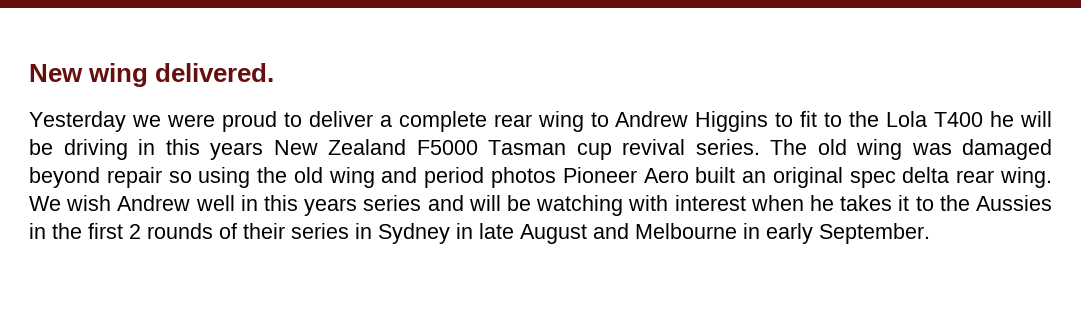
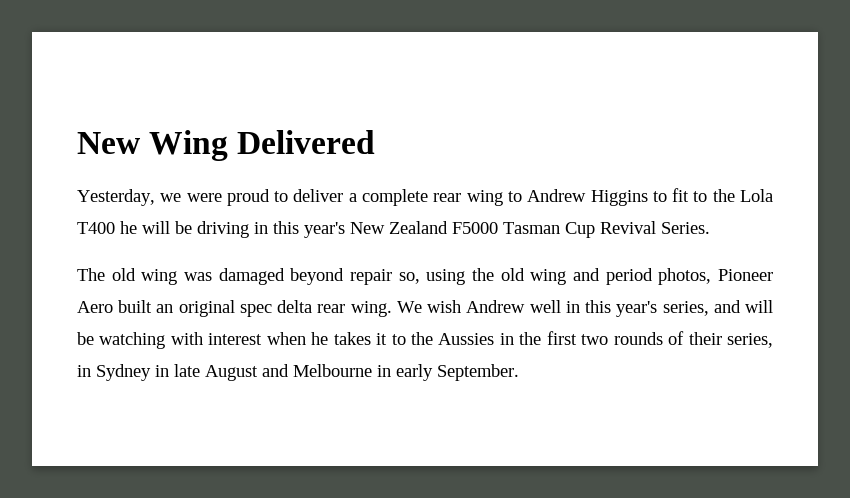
[29,63,275,87] [29,111,126,132] New wing delivered. // Yesterday -> [77,130,376,161] [77,189,155,206] New Wing Delivered // Yesterday,
[210,142,263,160] years -> [304,222,345,238] year's
[576,139,760,160] cup revival series. -> [565,221,710,238] Cup Revival Series. //
[168,171,192,183] so -> [398,272,420,284] so,
[490,167,556,188] photos -> [658,268,712,285] photos,
[304,195,422,216] years series -> [616,301,709,317] year's series,
[129,224,141,239] 2 -> [581,334,609,345] two
[291,223,349,239] series -> [727,333,774,348] series,

